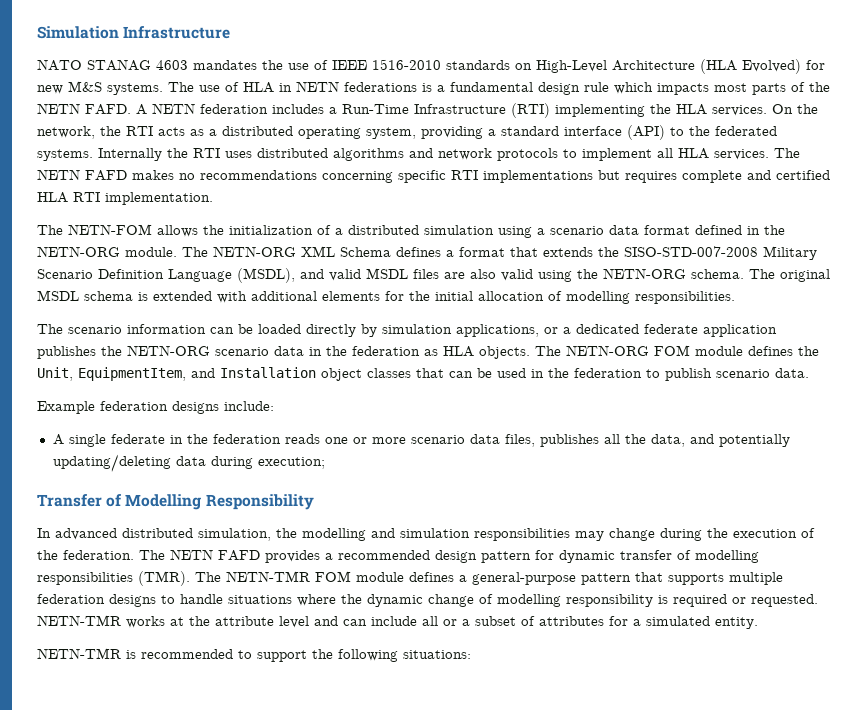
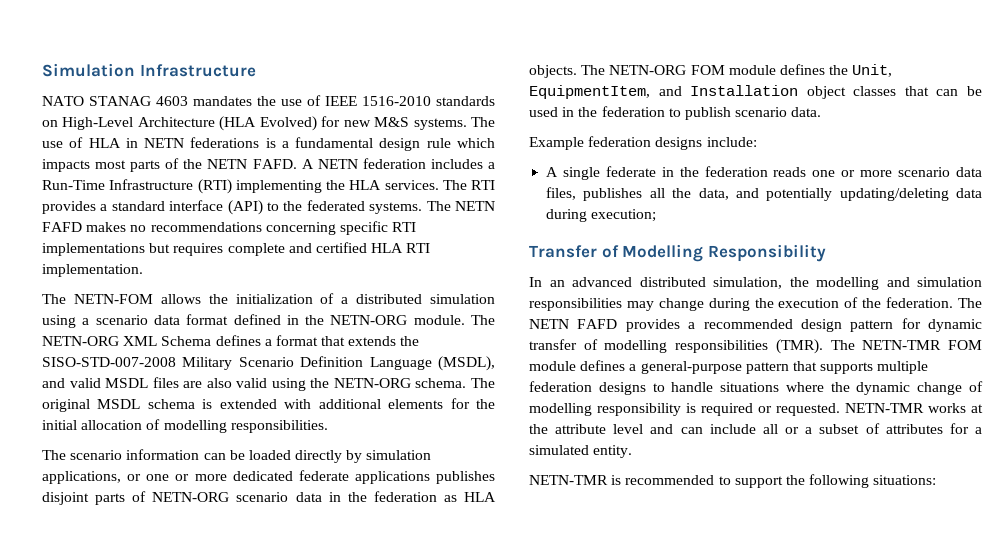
[772,104,818,114] [37,126,483,139] On the network, the RTI acts as a distributed operating system, providing -> [442,180,495,190] [42,201,96,214] The RTI provides
[98,148,769,161] Internally the RTI uses distributed algorithms and network protocols to implement all HLA services. -> (423, 208) none
[563,324,777,337] [37,346,122,359] a dedicated federate application publishes the -> [146,470,495,484] [42,491,147,505] one or more dedicated federate applications publishes disjoint parts of
(51, 533) none -> [549,280,565,287] an

